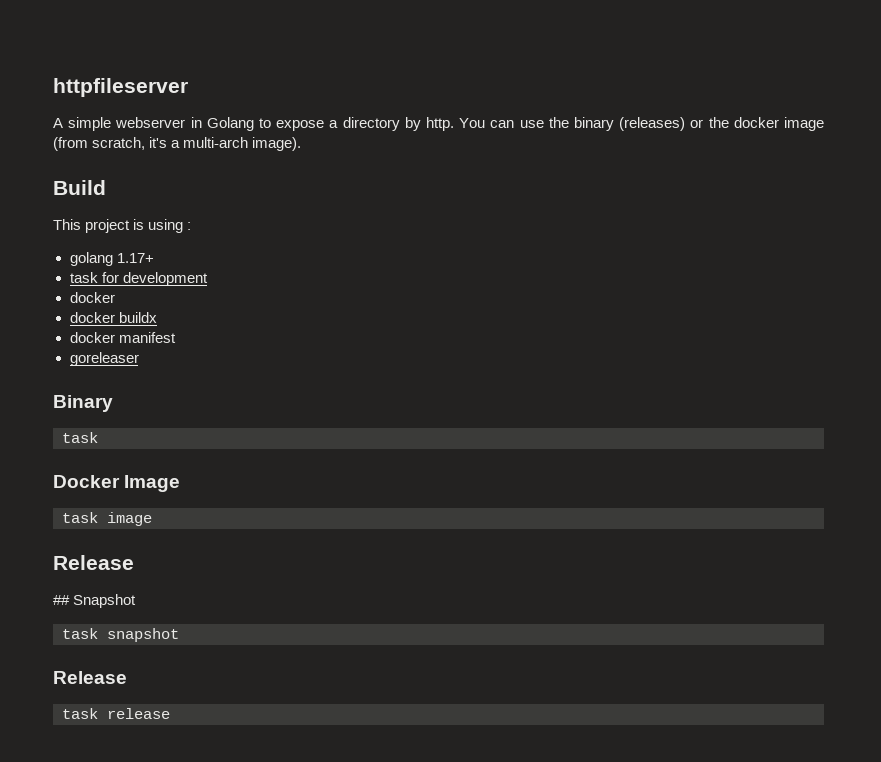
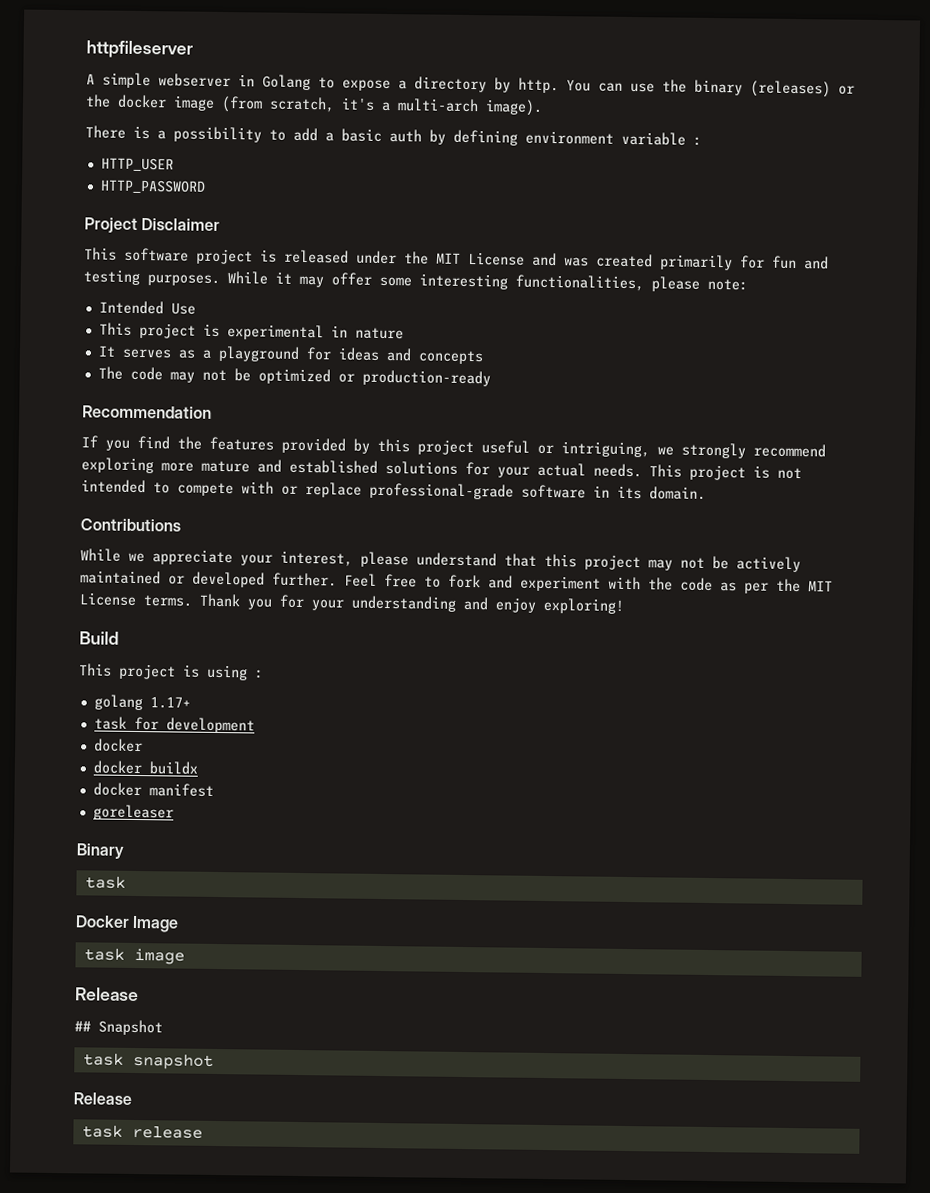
(302, 144) none -> [85,125,702,146] [100,157,174,172] [99,179,206,194] [84,217,221,233] [84,247,829,271] [83,269,748,292] [98,300,196,315] [98,322,404,341] [97,345,483,365] [97,366,491,387] [82,405,212,419] [81,435,826,459] [81,457,802,481] [81,479,706,500] [80,518,181,532] [80,548,801,573] [80,570,833,594] [79,592,624,614] // There is a possibility to add a basic auth by defining environment variable : // HTTP_USER // HTTP_PASSWORD // Project Disclaimer // This software project is released under the MIT License and was created primarily for fun and testing purposes. While it may offer some interesting functionalities, please note: // Intended Use // This project is experimental in nature // It serves as a playground for ideas and concepts // The code may not be optimized or production-ready // Recommendation // If you find the features provided by this project useful or intriguing, we strongly recommend exploring more mature and established solutions for your actual needs. This project is not intended to compete with or replace professional-grade software in its domain. // Contributions // While we appreciate your interest, please understand that this project may not be actively maintained or developed further. Feel free to fork and experiment with the code as per the MIT License terms. Thank you for your understanding and enjoy exploring!

